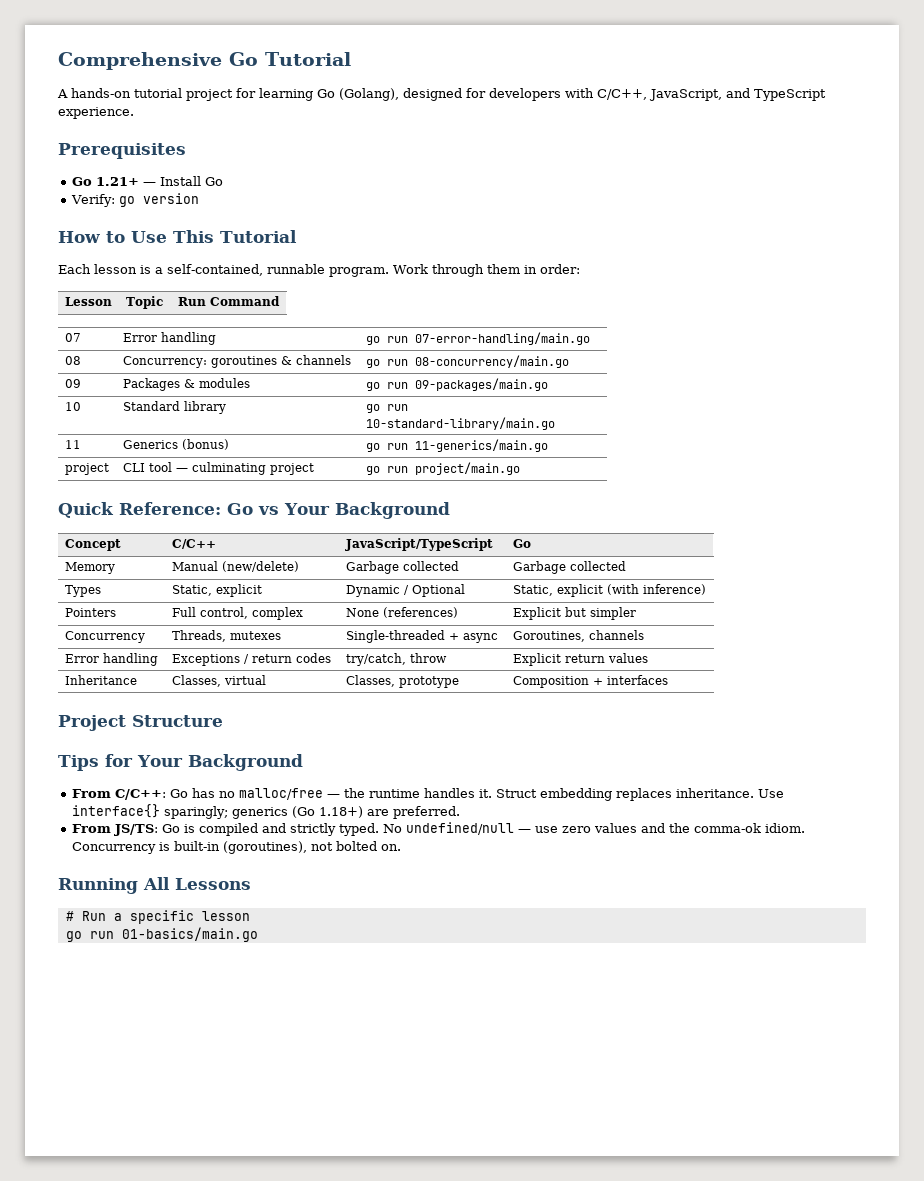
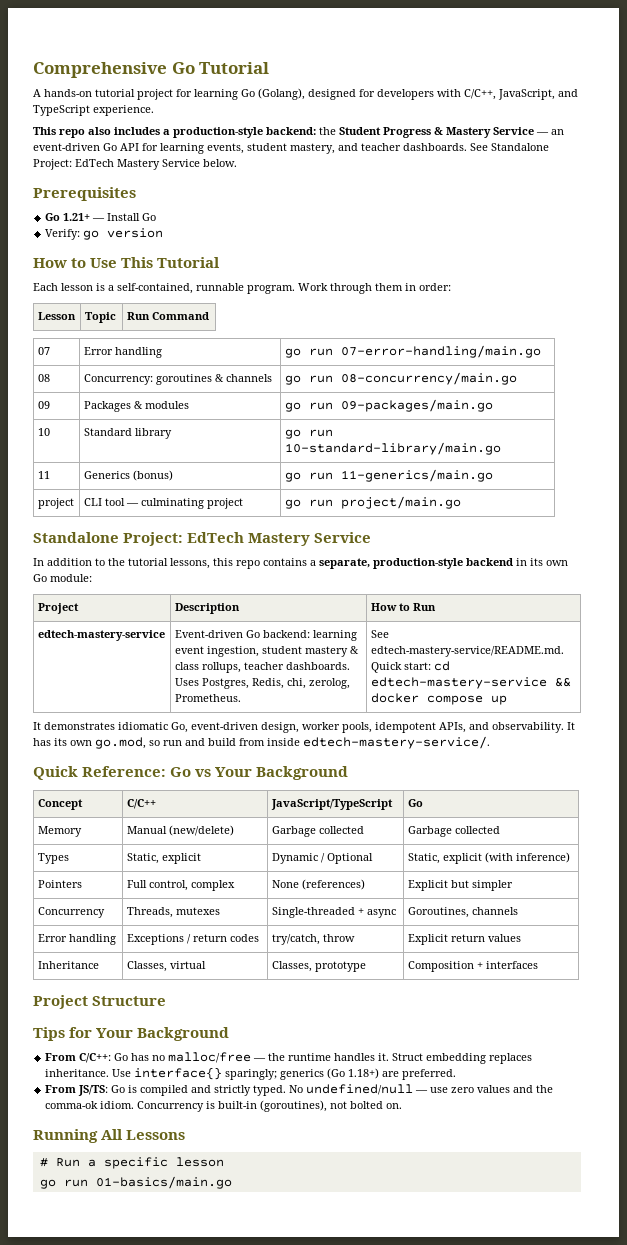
(134, 113) none -> [33,127,564,138] [33,143,549,154] [33,159,237,170] // This repo also includes a production-style backend: the Student Progress & Mastery Service — an event-driven Go API for learning events, student mastery, and teacher dashboards. See Standalone Project: EdTech Mastery Service below.
(520, 468) none -> [33,532,372,546] [33,558,568,569] [33,574,92,582] [37,603,79,614] [174,603,240,614] [370,603,436,611] [37,630,165,641] [174,630,357,641] [174,646,359,657] [174,662,350,673] [174,678,350,689] [174,694,241,702] [370,630,389,638] [370,646,564,657] [370,661,450,673] [370,677,571,689] [370,693,507,705] [33,722,575,733] [33,736,490,749] // Standalone Project: EdTech Mastery Service // In addition to the tutorial lessons, this repo contains a separate, production-style backend in its own Go module: // Project | Description | How to Run // edtech-mastery-service | Event-driven Go backend: learning event ingestion, student mastery & class rollups, teacher dashboards. Uses Postgres, Redis, chi, zerolog, Prometheus. | See edtech-mastery-service/README.md. Quick start: cd edtech-mastery-service && docker compose up // It demonstrates idiomatic Go, event-driven design, worker pools, idempotent APIs, and observability. It has its own go.mod, so run and build from inside edtech-mastery-service/.

